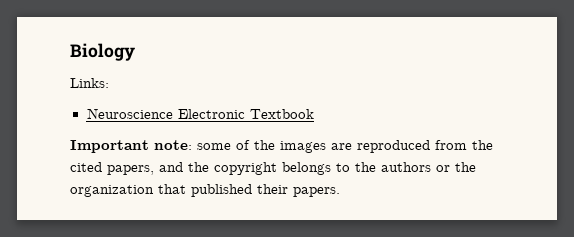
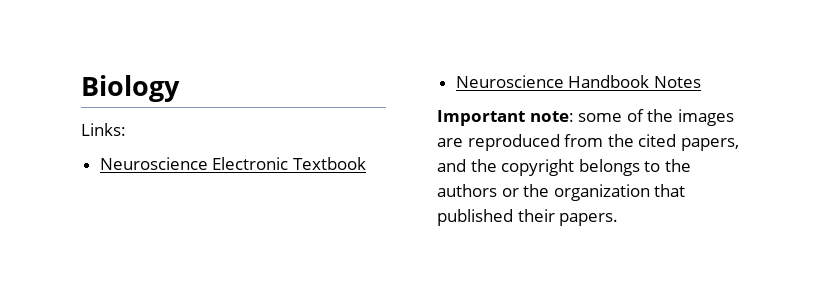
(314, 114) none -> [455,75,701,88] // Neuroscience Handbook Notes

